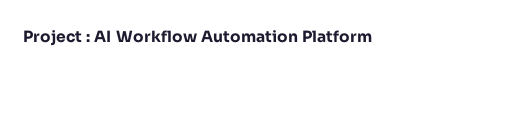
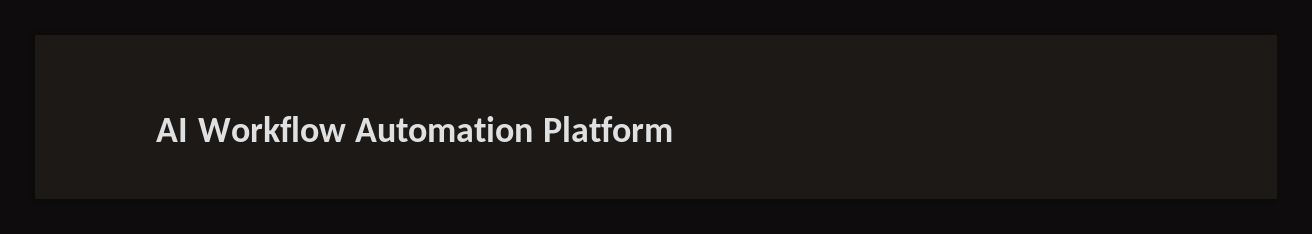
[23,30,91,46] Project : -> (156, 130) none

